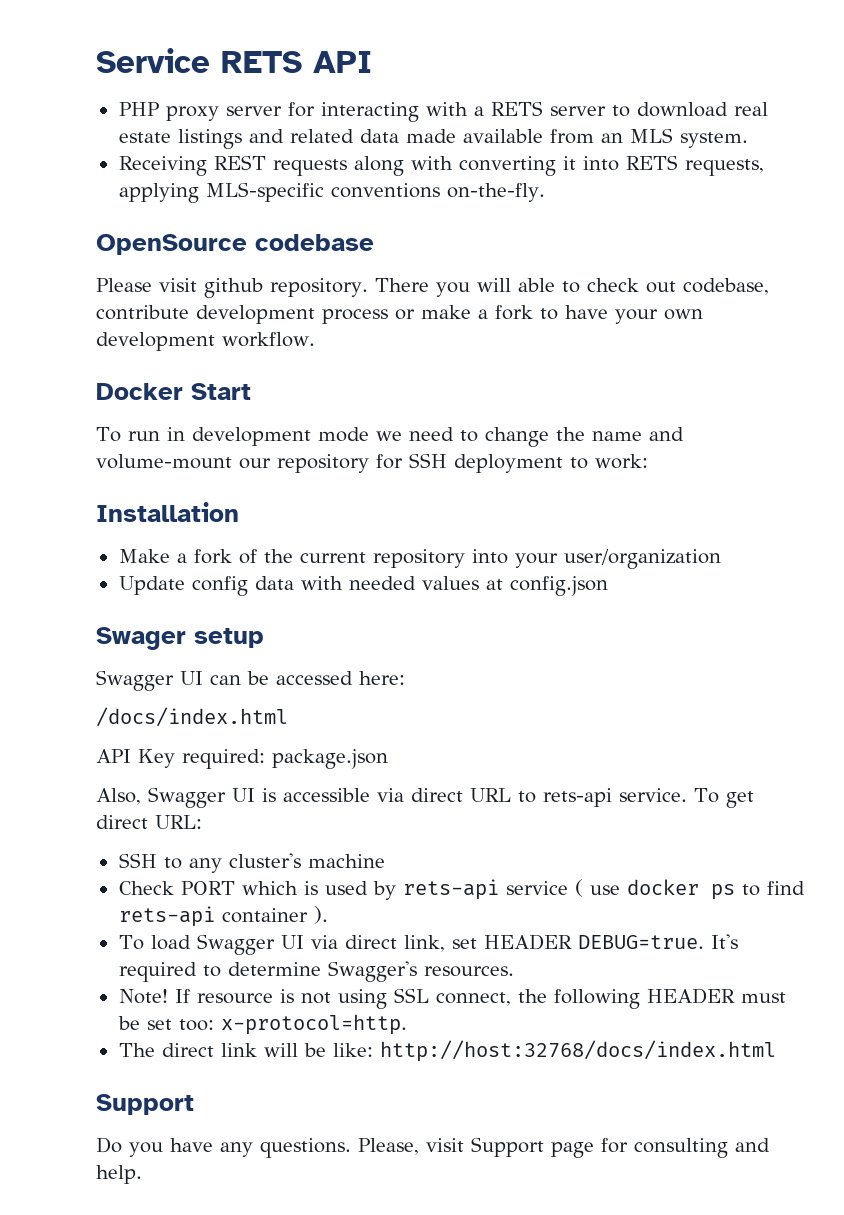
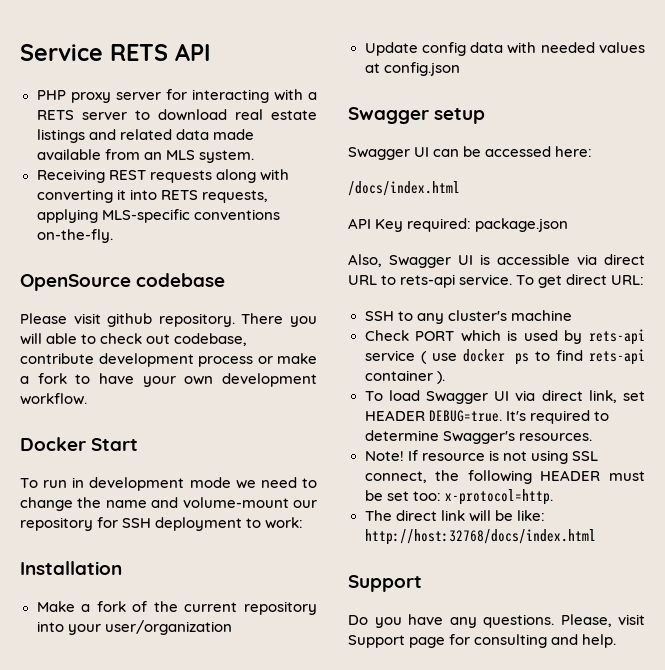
[96,627,186,650] Swager -> [348,107,429,124] Swagger

